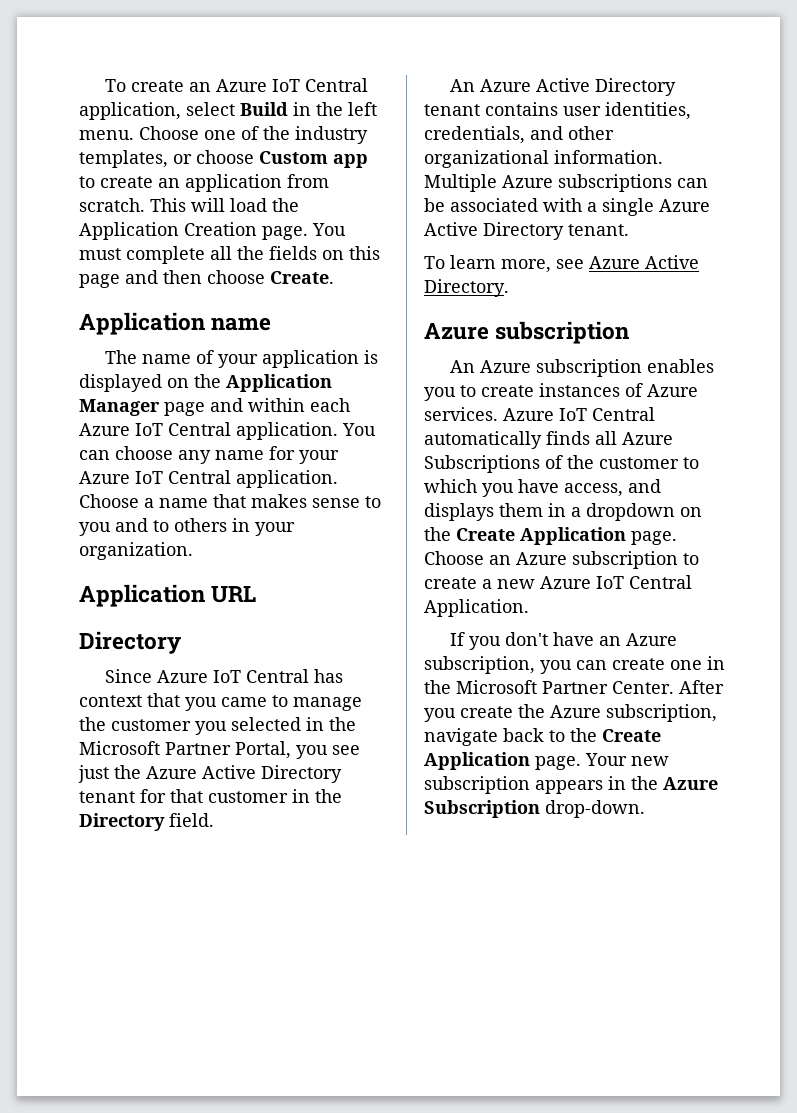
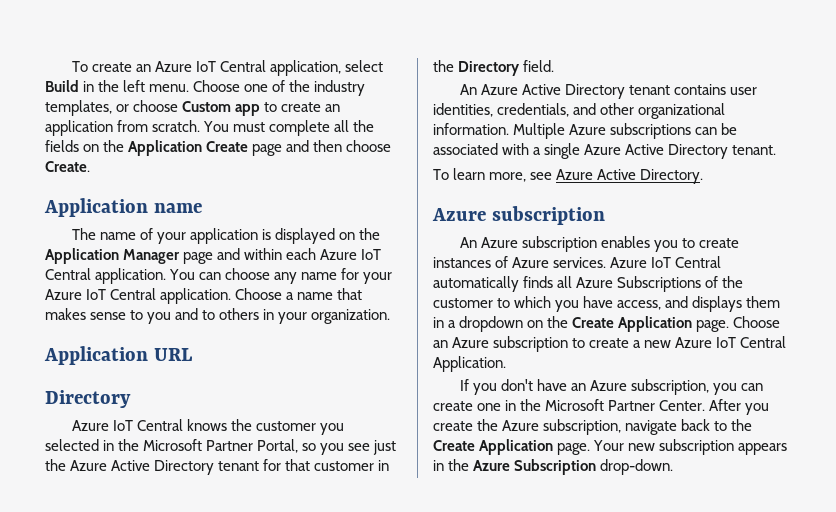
[150,198,299,212] [79,222,308,240] This will load the Application Creation page. -> (201, 126) none
[349,246,380,260] this -> [103,140,249,156] the Application Create
[105,669,344,683] [79,693,362,711] Since Azure IoT Central has context that you came to manage -> [71,419,228,431] Azure IoT Central knows
(291, 750) none -> [302,443,317,451] so

